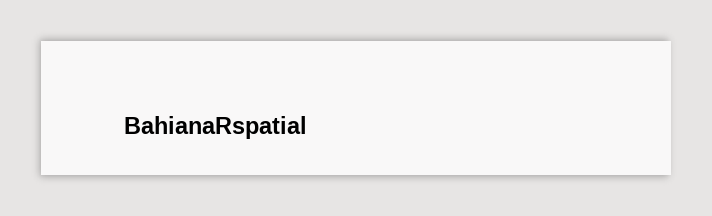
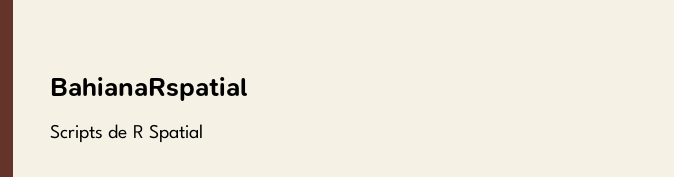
(307, 127) none -> [50,124,203,143] // Scripts de R Spatial

